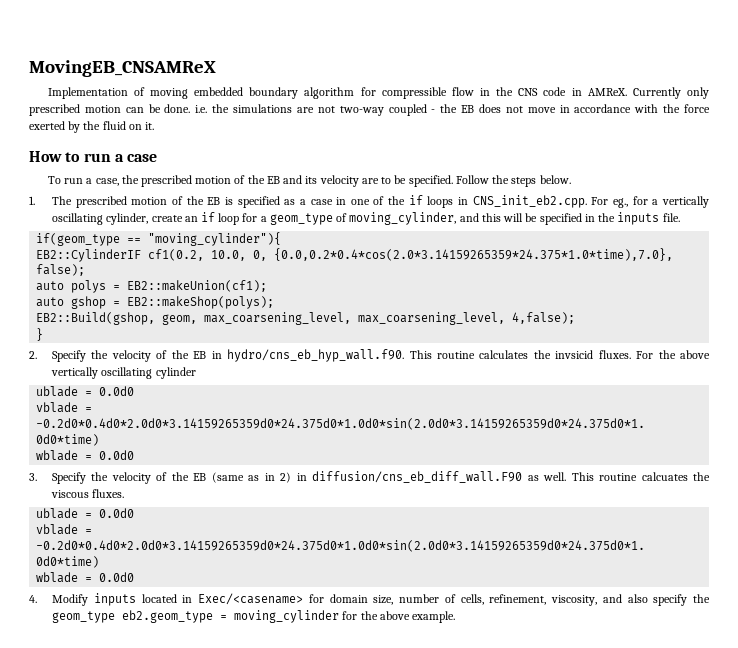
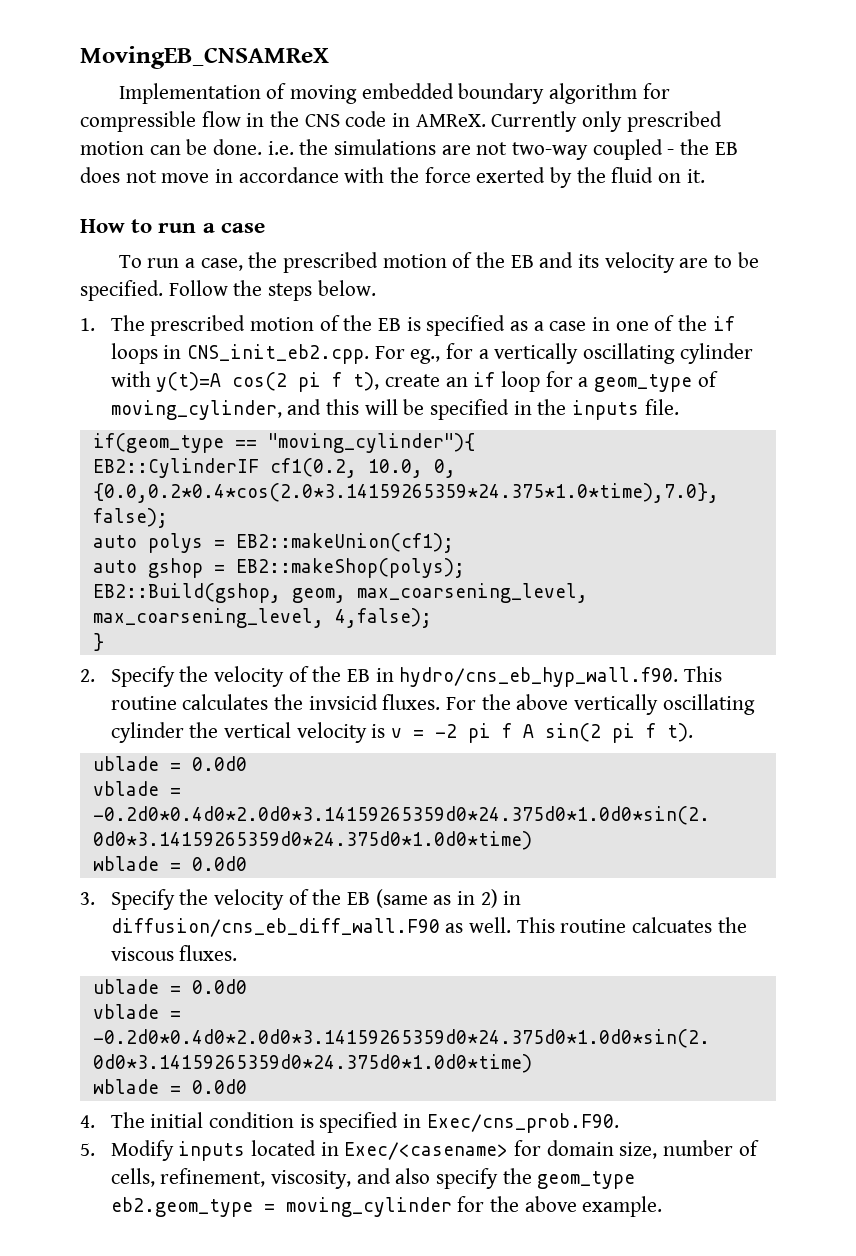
[106,213,149,225] cylinder, -> [679,343,753,364] [110,371,380,392] cylinder with y(t)=A cos(2 pi f t),
(196, 373) none -> [189,722,693,743] the vertical velocity is v = -2 pi f A sin(2 pi f t).
(37, 599) none -> [110,1112,619,1133] [80,1143,95,1156] The initial condition is specified in Exec/cns_prob.F90. // 5.

